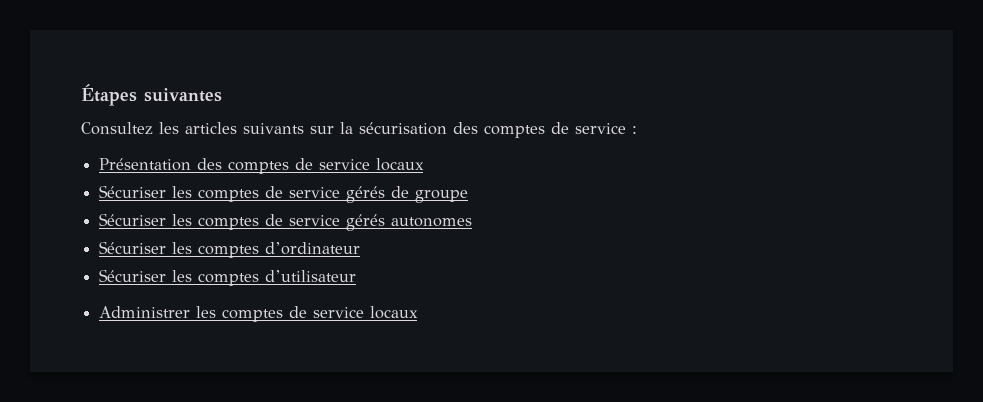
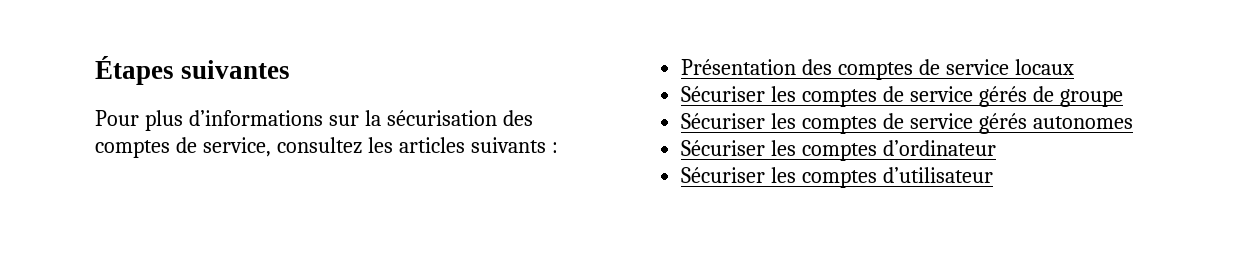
[81,122,304,135] Consultez les articles suivants -> [95,110,323,131] Pour plus d’informations
[575,123,626,134] service -> [202,137,546,157] service, consultez les articles suivants
[99,306,419,322] // Administrer les comptes de service locaux -> (994, 175) none

